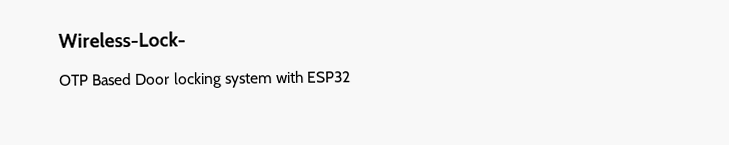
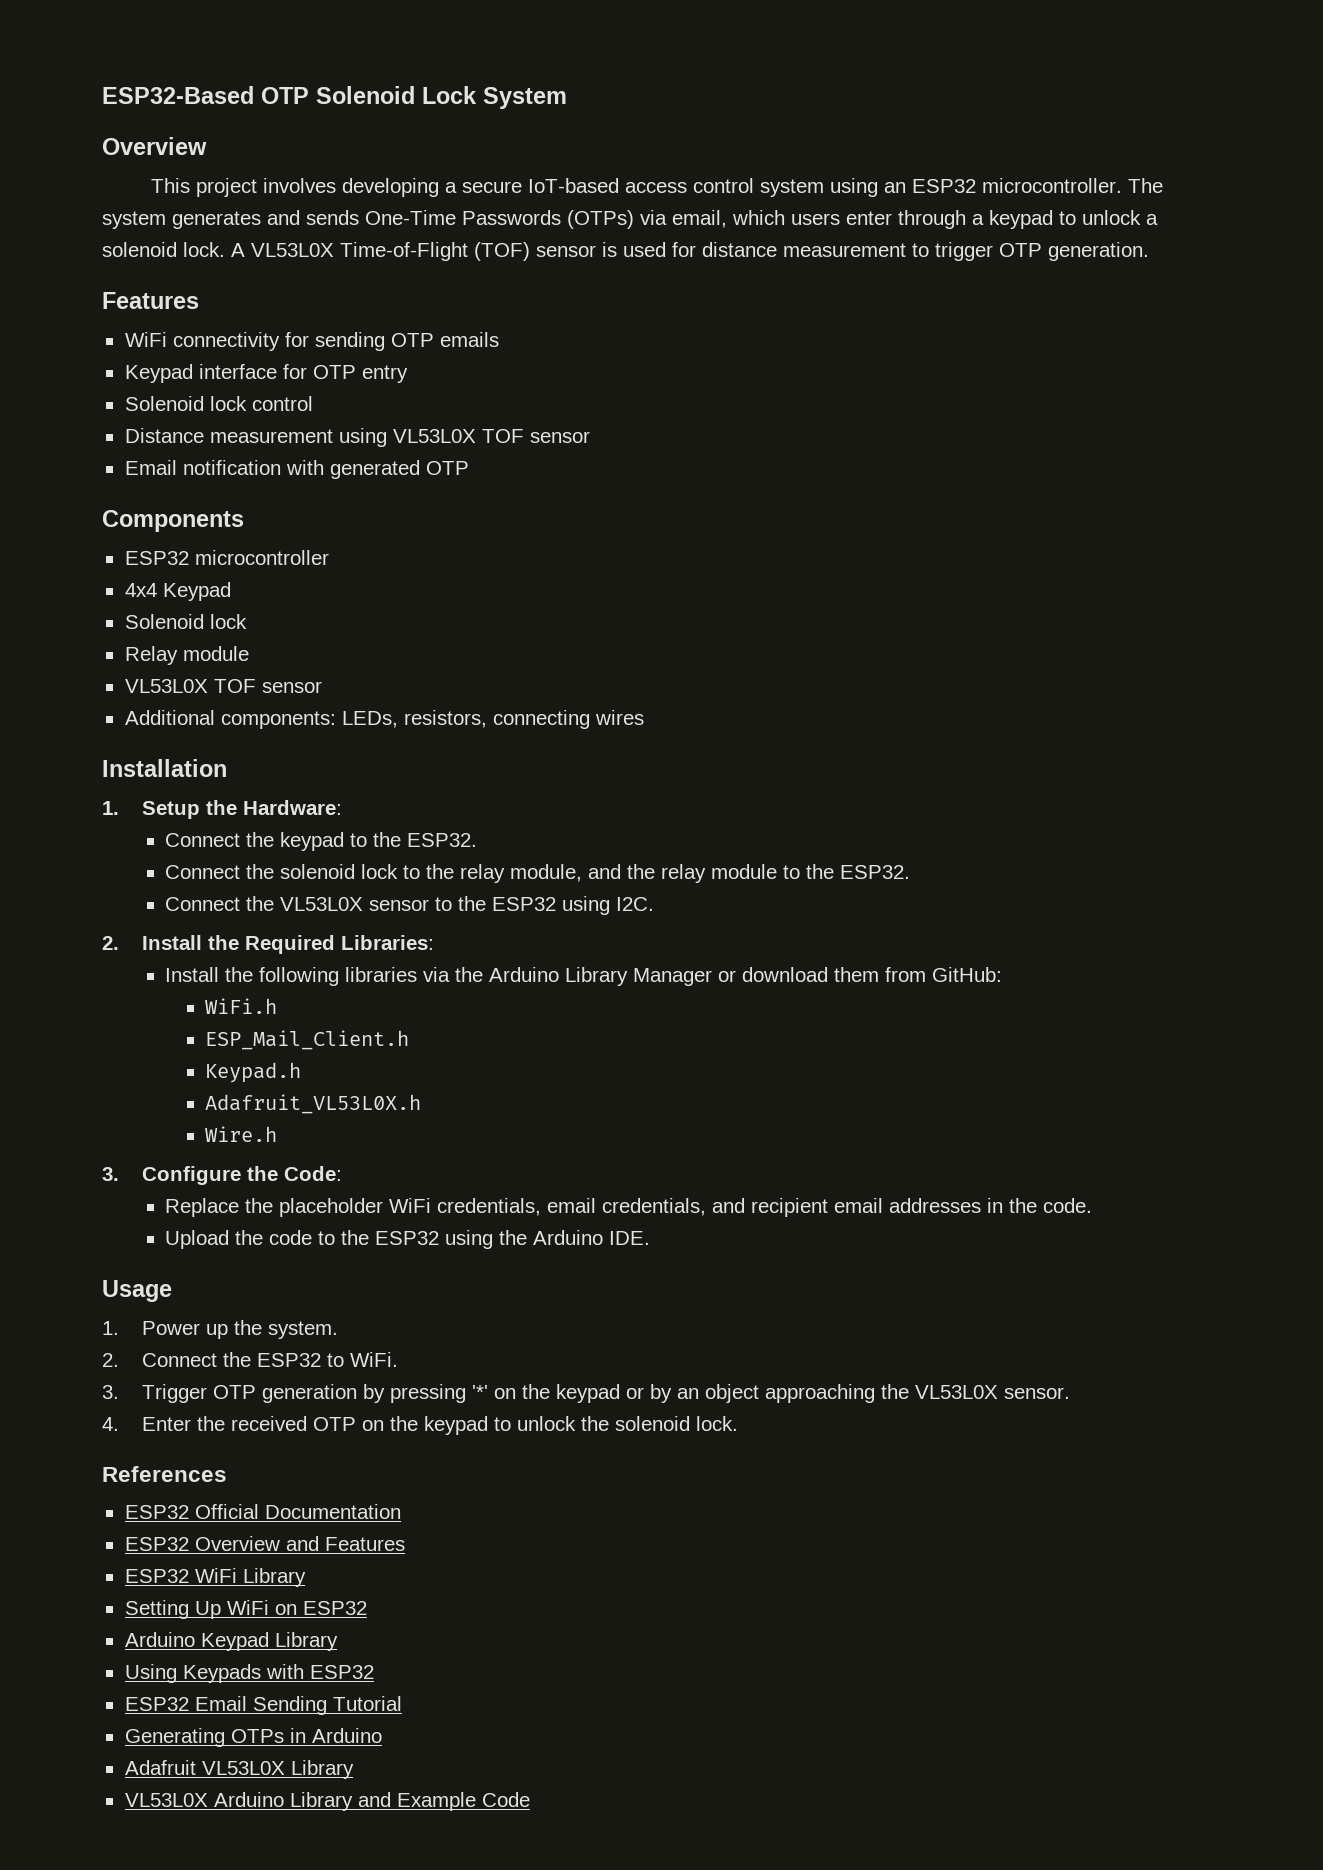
[58,31,186,48] [59,70,352,89] Wireless-Lock- // OTP Based Door locking system with ESP32 -> [102,86,567,109] [102,137,207,155] [151,178,1164,197] [102,210,1158,229] [102,242,1149,261] [102,292,199,309] [124,332,499,351] [124,364,408,383] [124,396,313,411] [124,428,590,447] [124,460,469,479] [102,510,244,532] [124,550,329,565] [124,582,231,601] [124,614,247,629] [124,646,249,665] [124,679,322,693] [124,710,644,729] [102,759,227,777] [102,800,343,819] [165,832,478,851] [165,864,911,883] [165,896,655,915] [102,935,435,954] [165,967,1003,986] [205,998,278,1014] [205,1030,410,1050] [205,1062,302,1083] [205,1094,422,1114] [205,1126,278,1142] [102,1166,343,1185] [165,1198,1093,1217] [165,1230,651,1249] [102,1280,172,1302] [102,1320,339,1339] [102,1352,399,1367] [102,1384,1071,1403] [102,1416,739,1435] [102,1466,227,1482] [124,1504,401,1519] [124,1536,405,1551] [124,1568,306,1587] [124,1600,367,1619] [124,1632,338,1651] [124,1664,374,1683] [124,1696,402,1715] [124,1728,382,1747] [124,1760,354,1779] [124,1792,530,1811] ESP32-Based OTP Solenoid Lock System // Overview // This project involves developing a secure IoT-based access control system using an ESP32 microcontroller. The system generates and sends One-Time Passwords (OTPs) via email, which users enter through a keypad to unlock a solenoid lock. A VL53L0X Time-of-Flight (TOF) sensor is used for distance measurement to trigger OTP generation. // Features // WiFi connectivity for sending OTP emails // Keypad interface for OTP entry // Solenoid lock control // Distance measurement using VL53L0X TOF sensor // Email notification with generated OTP // Components // ESP32 microcontroller // 4x4 Keypad // Solenoid lock // Relay module // VL53L0X TOF sensor // Additional components: LEDs, resistors, connecting wires // Installation // 1. Setup the Hardware: // Connect the keypad to the ESP32. // Connect the solenoid lock to the relay module, and the relay module to the ESP32. // Connect the VL53L0X sensor to the ESP32 using I2C. // 2. Install the Required Libraries: // Install the following libraries via the Arduino Library Manager or download them from GitHub: // WiFi.h // ESP_Mail_Client.h // Keypad.h // Adafruit_VL53L0X.h // Wire.h // 3. Configure the Code: // Replace the placeholder WiFi credentials, email credentials, and recipient email addresses in the code. // Upload the code to the ESP32 using the Arduino IDE. // Usage // 1. Power up the system. // 2. Connect the ESP32 to WiFi. // 3. Trigger OTP generation by pressing '*' on the keypad or by an object approaching the VL53L0X sensor. // 4. Enter the received OTP on the keypad to unlock the solenoid lock. // References // ESP32 Official Documentation // ESP32 Overview and Features // ESP32 WiFi Library // Setting Up WiFi on ESP32 // Arduino Keypad Library // Using Keypads with ESP32 // ESP32 Email Sending Tutorial // Generating OTPs in Arduino // Adafruit VL53L0X Library // VL53L0X Arduino Library and Example Code

